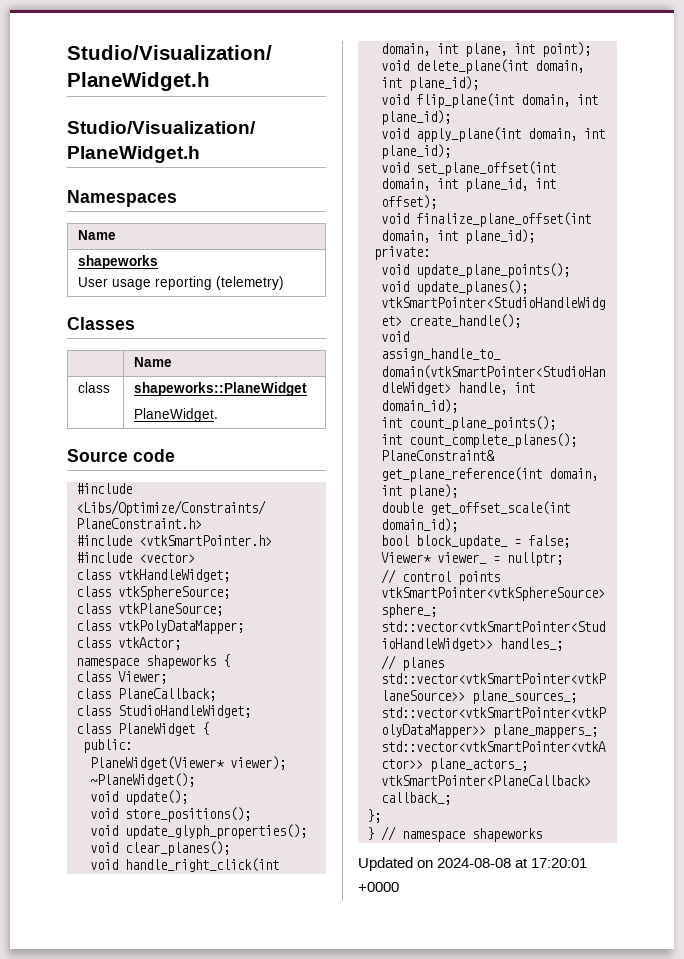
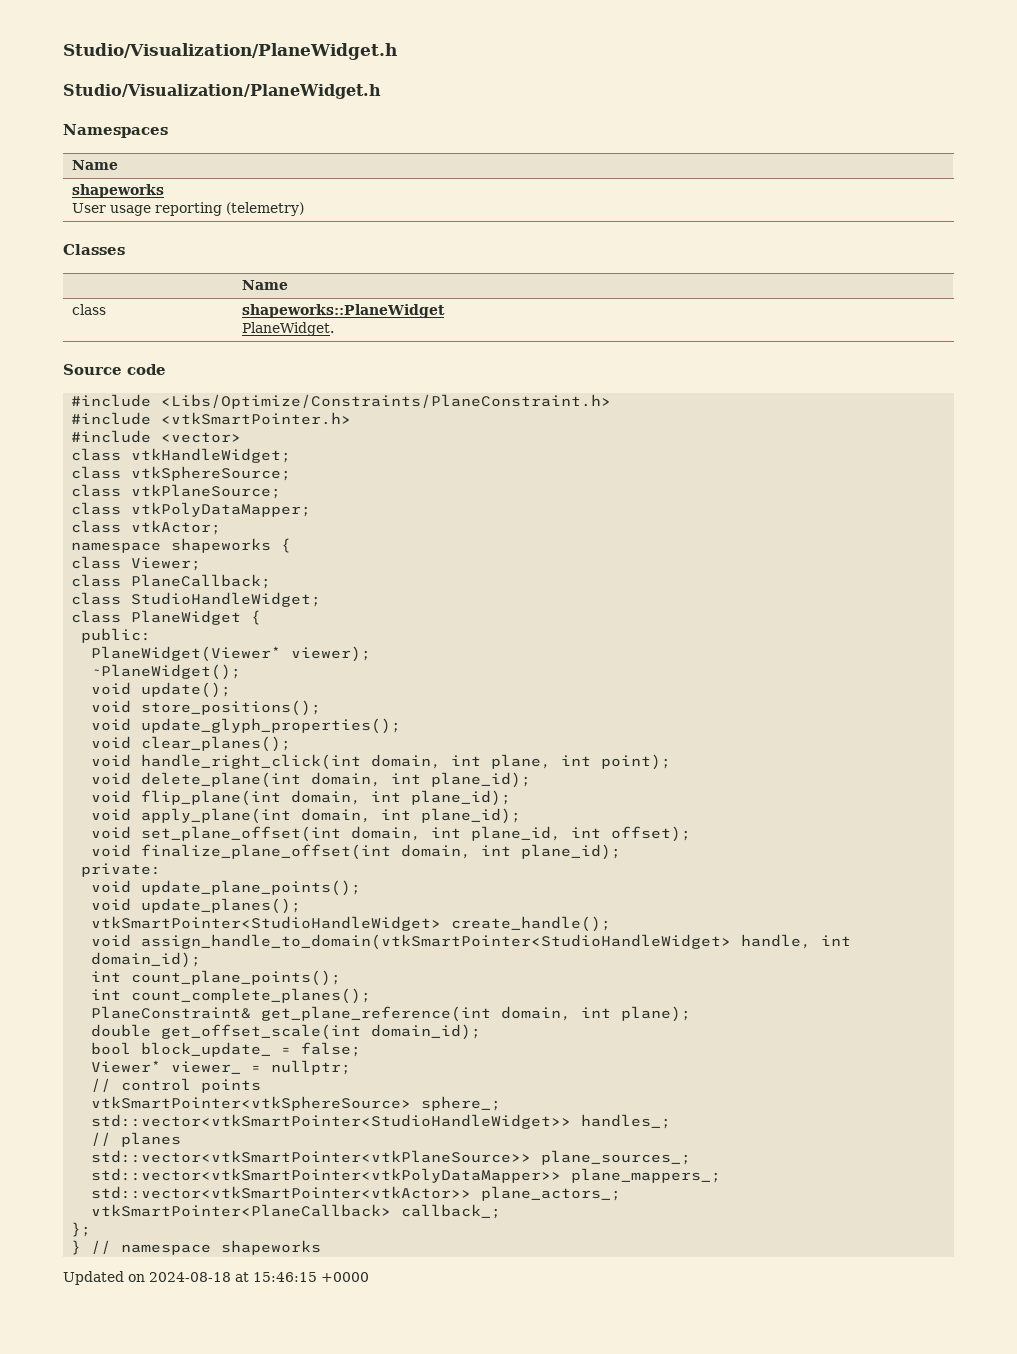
[437,858,588,868] 2024-08-08 at 17:20:01 -> [149,1272,317,1282] 2024-08-18 at 15:46:15

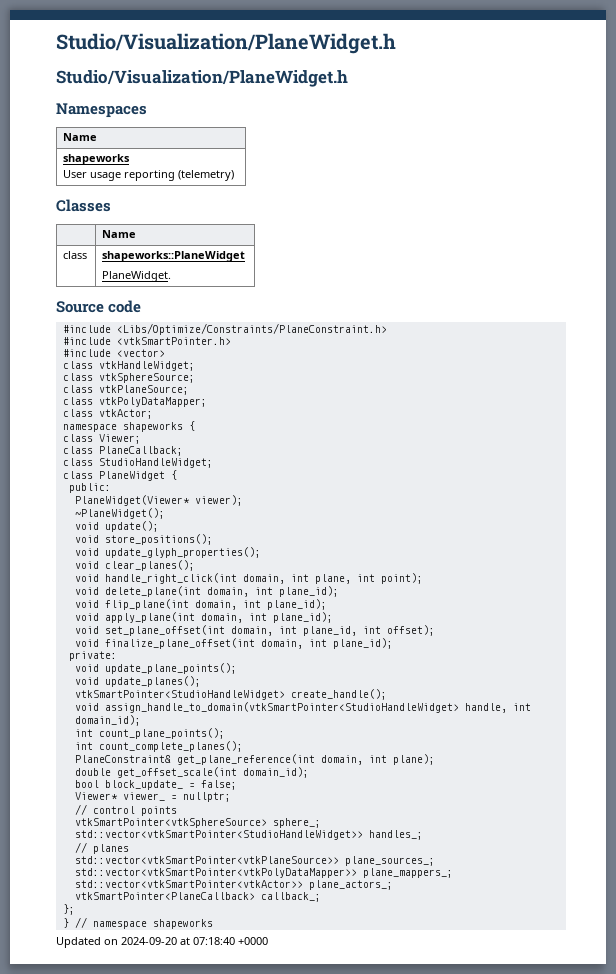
[149,1272,317,1282] 2024-08-18 at 15:46:15 -> [121,937,235,945] 2024-09-20 at 07:18:40

